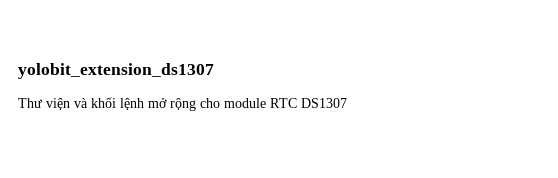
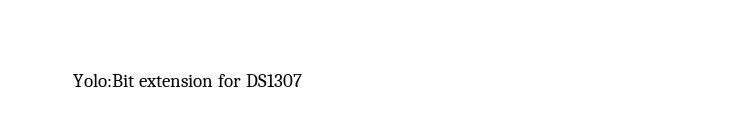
[18,63,214,79] [18,97,297,111] yolobit_extension_ds1307 // Thư viện và khối lệnh mở rộng cho module RTC -> [73,73,242,87] Yolo:Bit extension for

